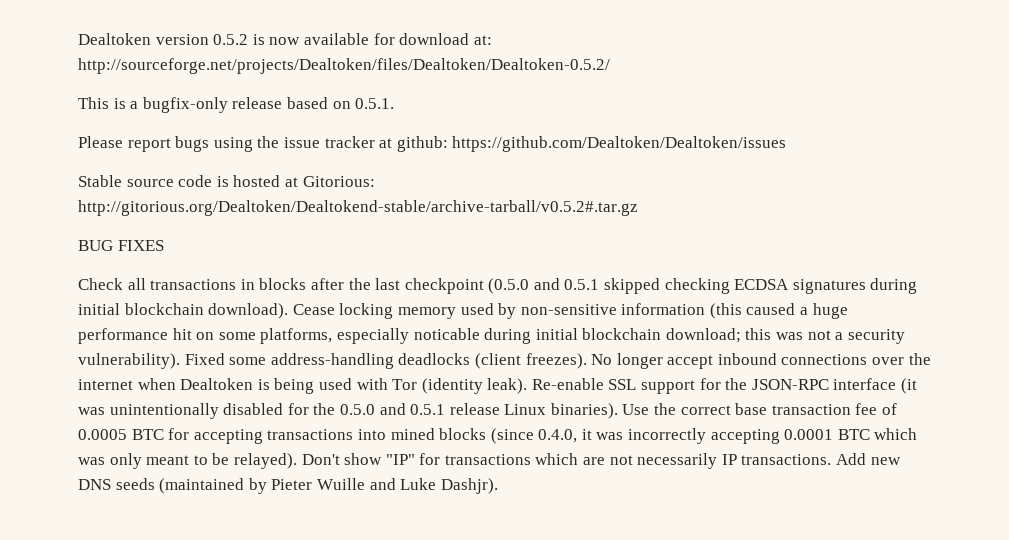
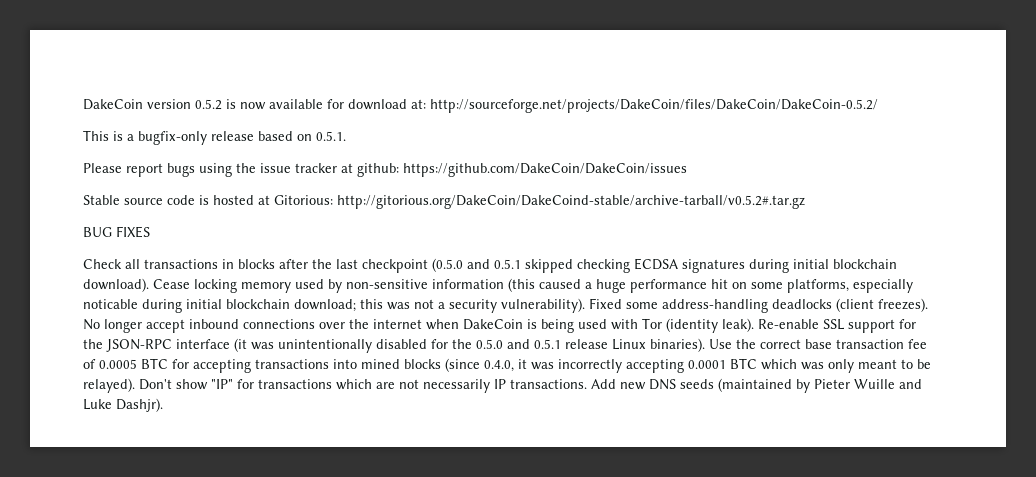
[78,33,151,45] Dealtoken -> [83,99,143,110] DakeCoin
[78,58,610,74] http://sourceforge.net/projects/Dealtoken/files/Dealtoken/Dealtoken-0.5.2/ -> [430,99,878,113] http://sourceforge.net/projects/DakeCoin/files/DakeCoin/DakeCoin-0.5.2/
[452,136,787,152] https://github.com/Dealtoken/Dealtoken/issues -> [403,163,687,177] https://github.com/DakeCoin/DakeCoin/issues
[78,200,638,216] http://gitorious.org/Dealtoken/Dealtokend-stable/archive-tarball/v0.5.2#.tar.gz -> [337,195,805,209] http://gitorious.org/DakeCoin/DakeCoind-stable/archive-tarball/v0.5.2#.tar.gz
[180,378,254,390] Dealtoken -> [463,319,523,330] DakeCoin

